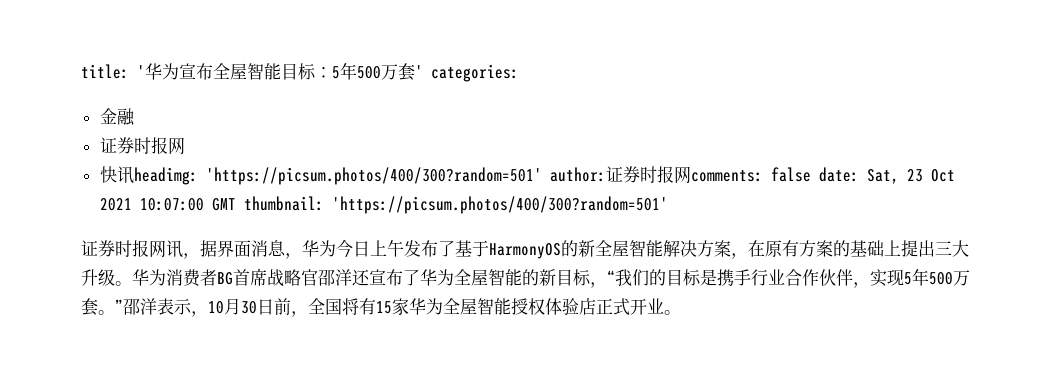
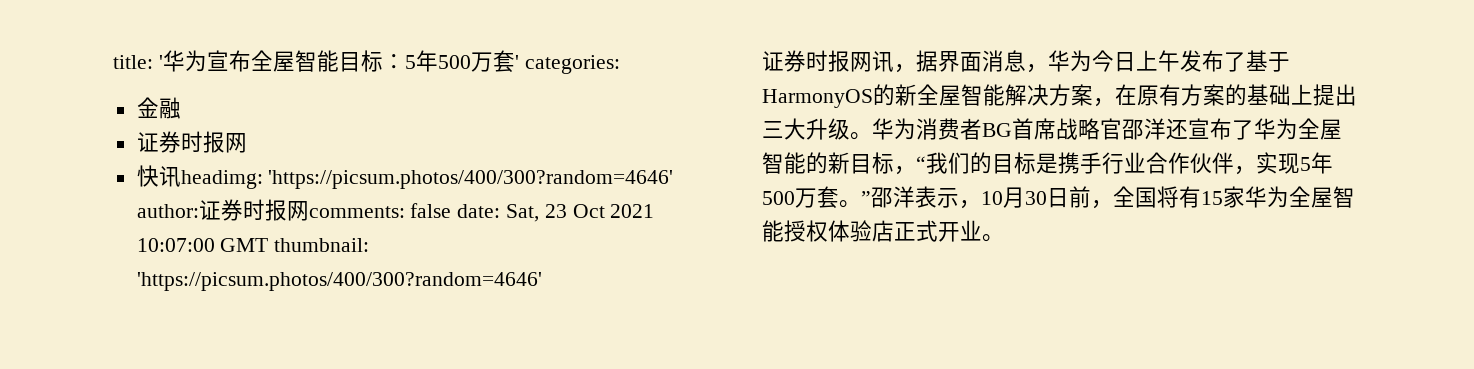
[205,167,542,185] 'https://picsum.photos/400/300?random=501' -> [268,170,674,189] 'https://picsum.photos/400/300?random=4646'
[331,196,668,214] 'https://picsum.photos/400/300?random=501' -> [136,272,542,291] 'https://picsum.photos/400/300?random=4646'

